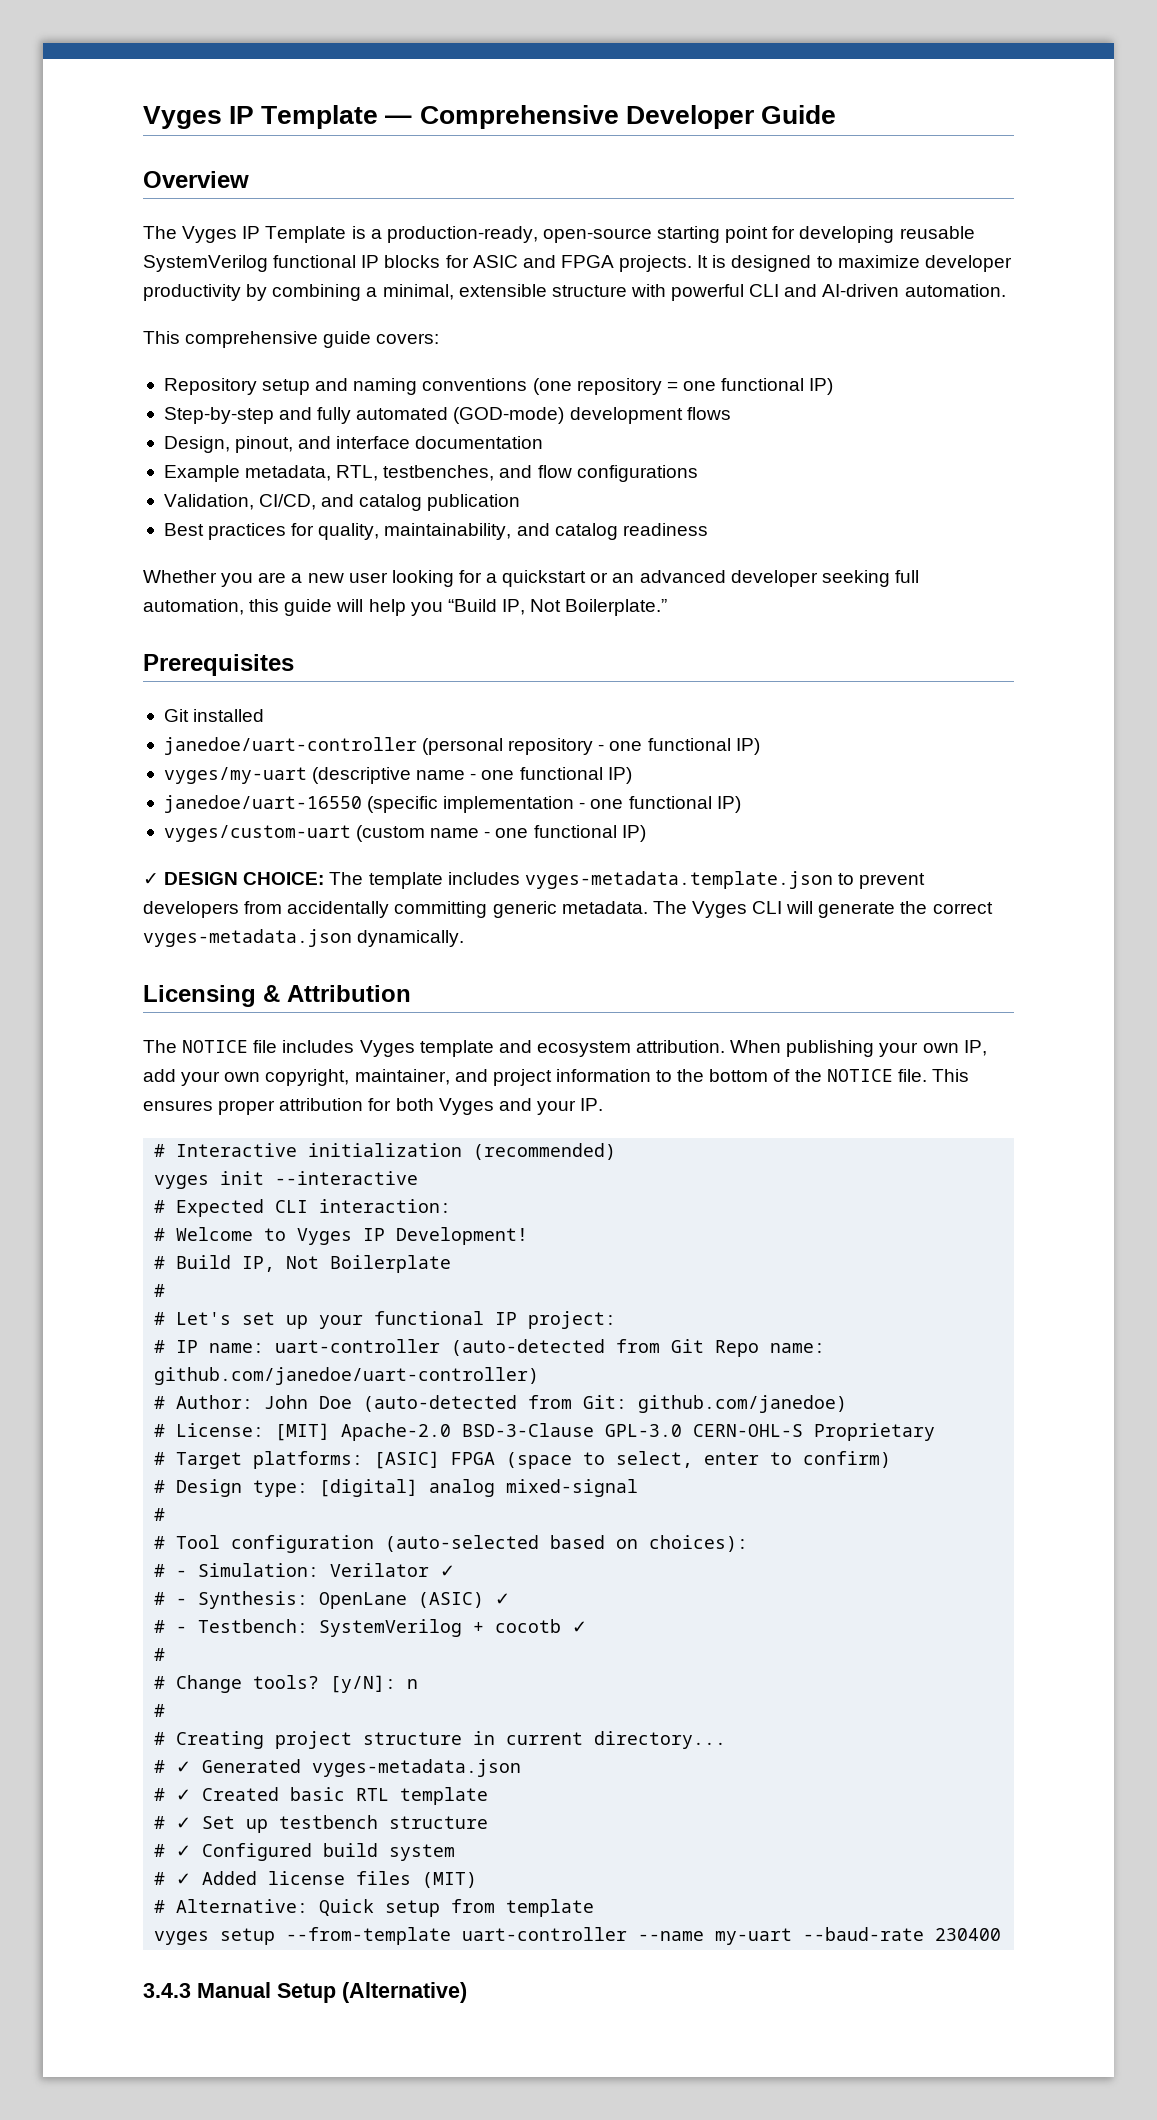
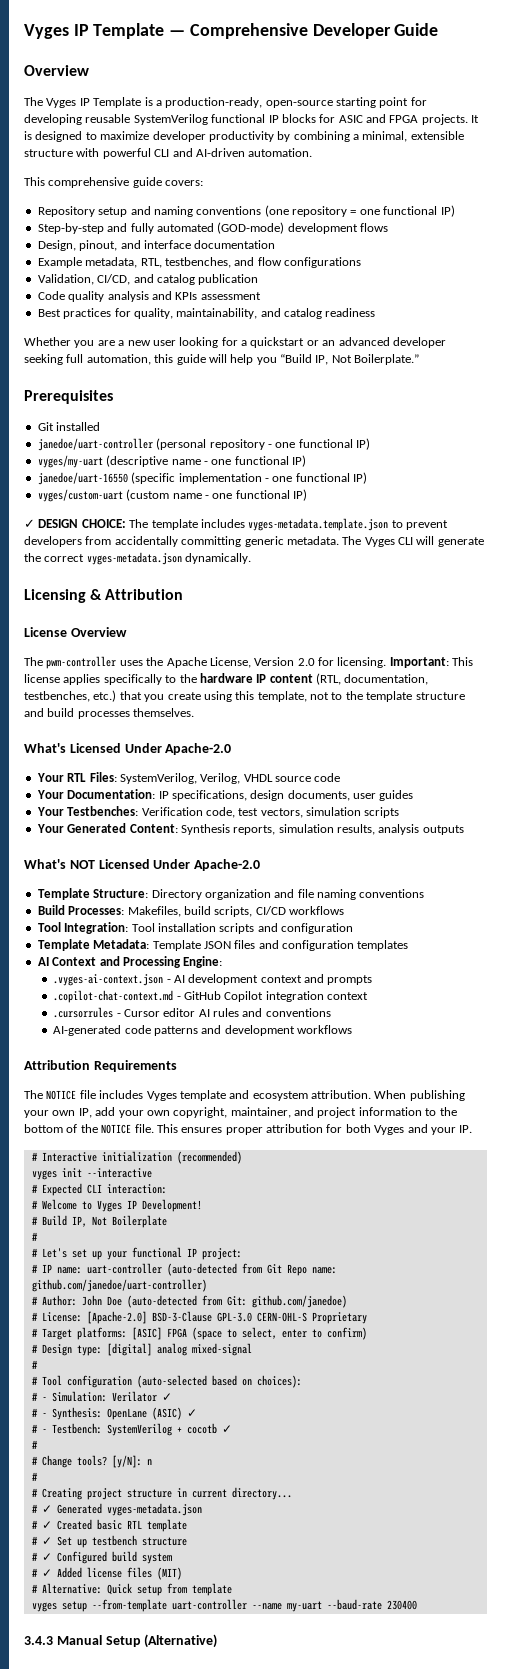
(521, 502) none -> [37,291,261,302] // Code quality analysis and KPIs assessment
(411, 993) none -> [24,627,127,637] [24,656,474,669] [24,673,429,685] [24,690,465,702] [24,708,195,719] [24,743,232,755] [36,772,341,784] [36,789,414,801] [36,806,400,818] [36,823,464,835] [24,859,261,871] [37,888,425,900] [37,905,344,917] [37,922,353,934] [37,939,409,951] [37,956,223,968] [53,974,373,986] [53,990,369,1003] [53,1007,331,1018] [53,1025,353,1036] [24,1060,177,1072] // License Overview // The pwm-controller uses the Apache License, Version 2.0 for licensing. Important: This license applies specifically to the hardware IP content (RTL, documentation, testbenches, etc.) that you create using this template, not to the template structure and build processes themselves. // What's Licensed Under Apache-2.0 // Your RTL Files: SystemVerilog, Verilog, VHDL source code // Your Documentation: IP specifications, design documents, user guides // Your Testbenches: Verification code, test vectors, simulation scripts // Your Generated Content: Synthesis reports, simulation results, analysis outputs // What's NOT Licensed Under Apache-2.0 // Template Structure: Directory organization and file naming conventions // Build Processes: Makefiles, build scripts, CI/CD workflows // Tool Integration: Tool installation scripts and configuration // Template Metadata: Template JSON files and configuration templates // AI Context and Processing Engine: // .vyges-ai-context.json - AI development context and prompts // .copilot-chat-context.md - GitHub Copilot integration context // .cursorrules - Cursor editor AI rules and conventions // AI-generated code patterns and development workflows // Attribution Requirements
[275,1423,452,1441] [MIT] Apache-2.0 -> [86,1311,147,1324] [Apache-2.0]

